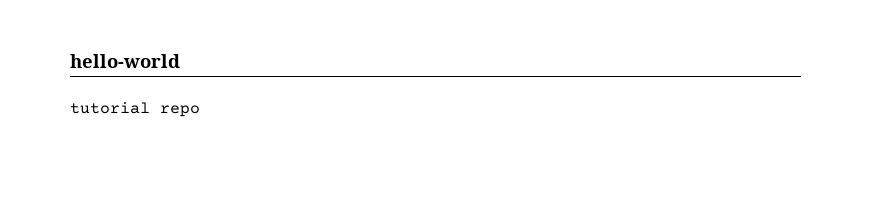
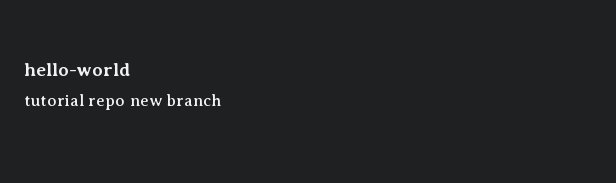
(200, 111) none -> [129,94,222,106] new branch

